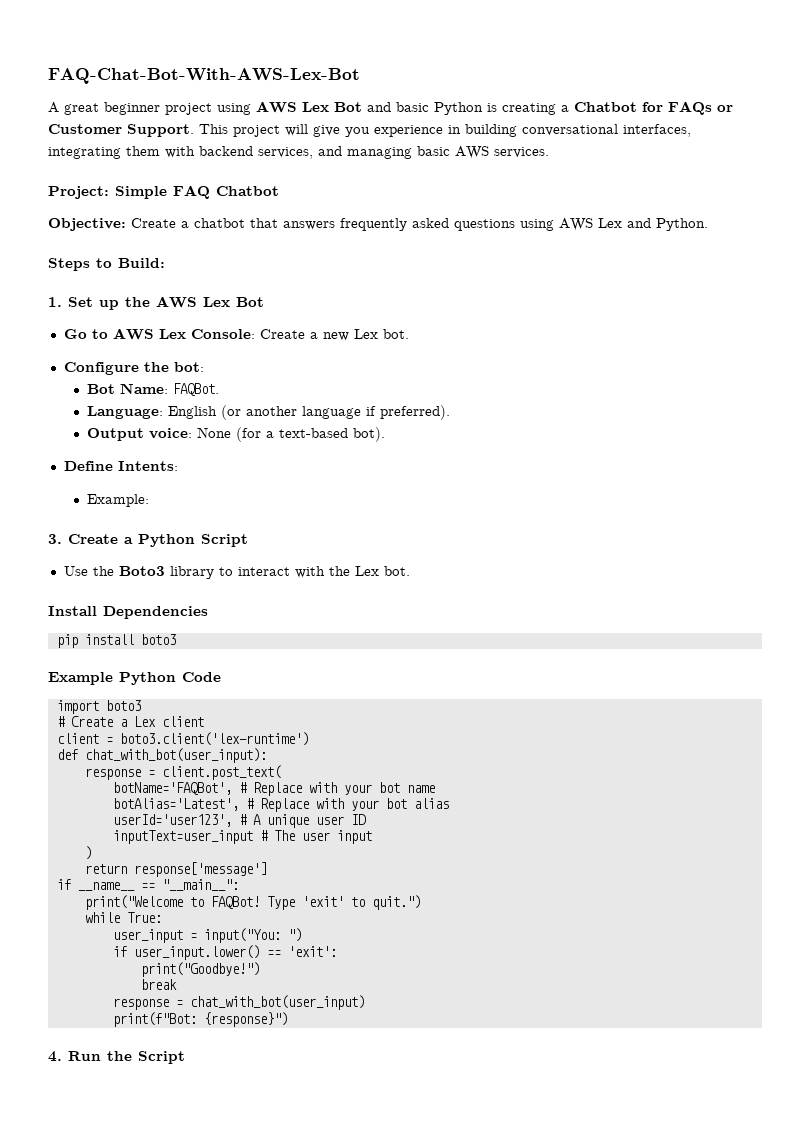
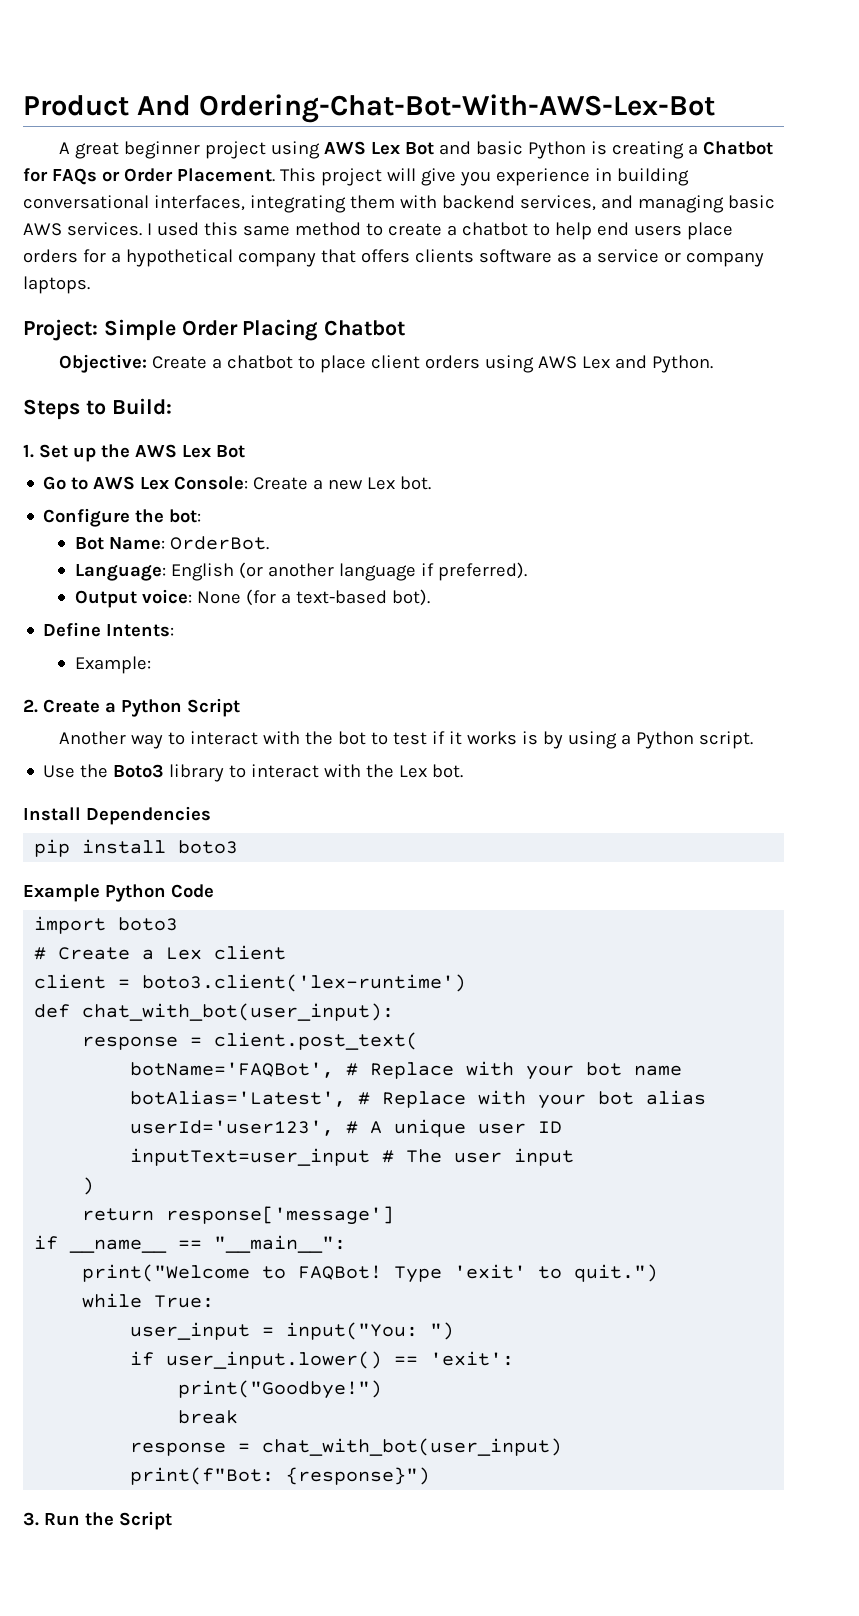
[48,68,360,84] FAQ-Chat-Bot-With-AWS-Lex-Bot -> [23,94,715,123] Product And Ordering-Chat-Bot-With-AWS-Lex-Bot
[48,124,194,137] Customer Support. -> [123,168,275,182] Order Placement.
(549, 152) none -> [146,222,733,240] [23,249,764,267] [23,276,90,294] I used this same method to create a chatbot to help end users place orders for a hypothetical company that offers clients software as a service or company laptops.
[173,185,210,199] FAQ -> [181,319,319,341] Order Placing
[250,218,515,231] that answers frequently asked questions -> [297,355,480,373] to place client orders
[173,383,220,396] FAQBot. -> [169,536,269,550] OrderBot.
[48,534,62,544] 3. -> [23,699,38,713] 2.
(248, 540) none -> [58,731,753,749] // Another way to interact with the bot to test if it works is by using a Python script.
[48,1051,62,1062] 4. -> [23,1512,39,1526] 3.

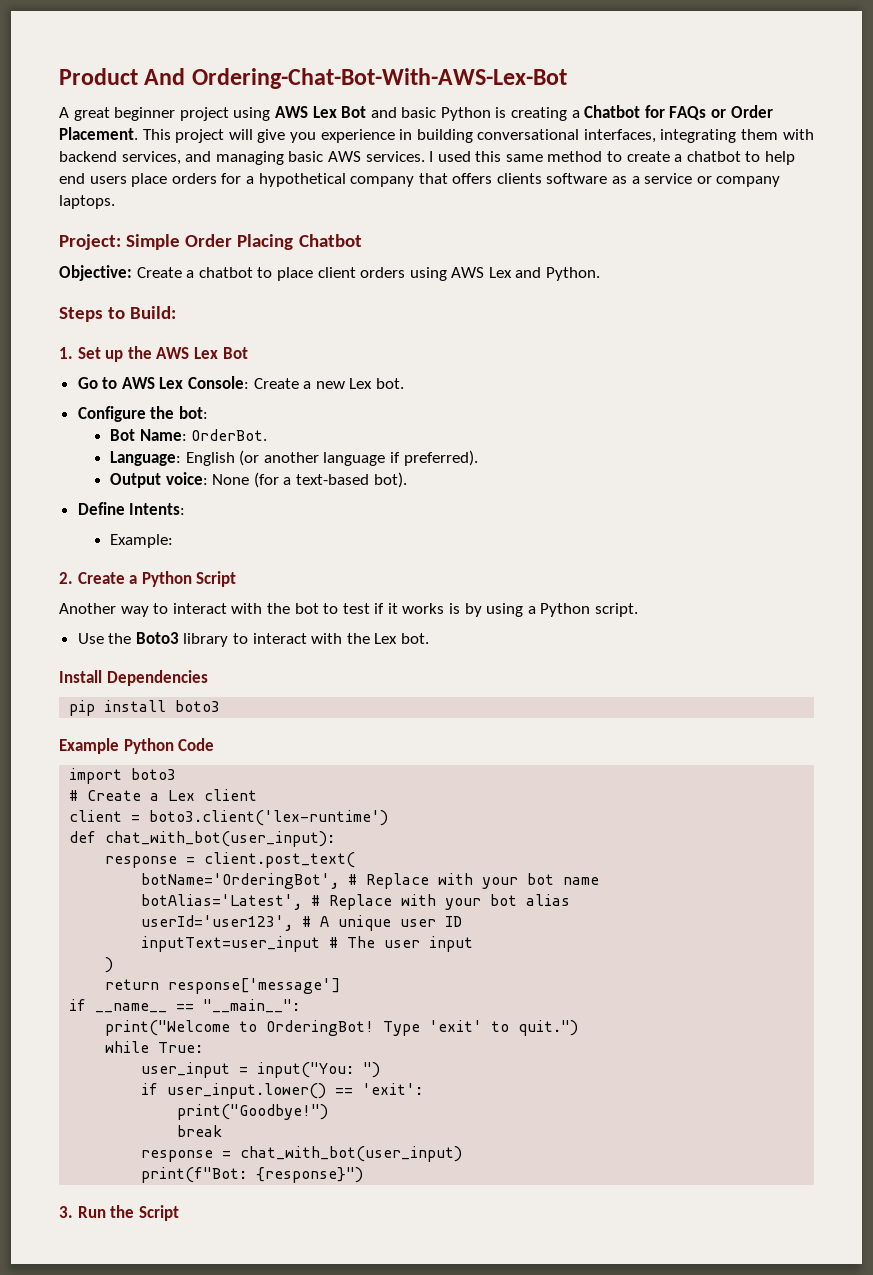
[130,1062,335,1078] botName='FAQBot', -> [141,873,340,889] botName='OrderingBot',
[298,1265,383,1280] FAQBot! -> [266,1020,375,1036] OrderingBot!

